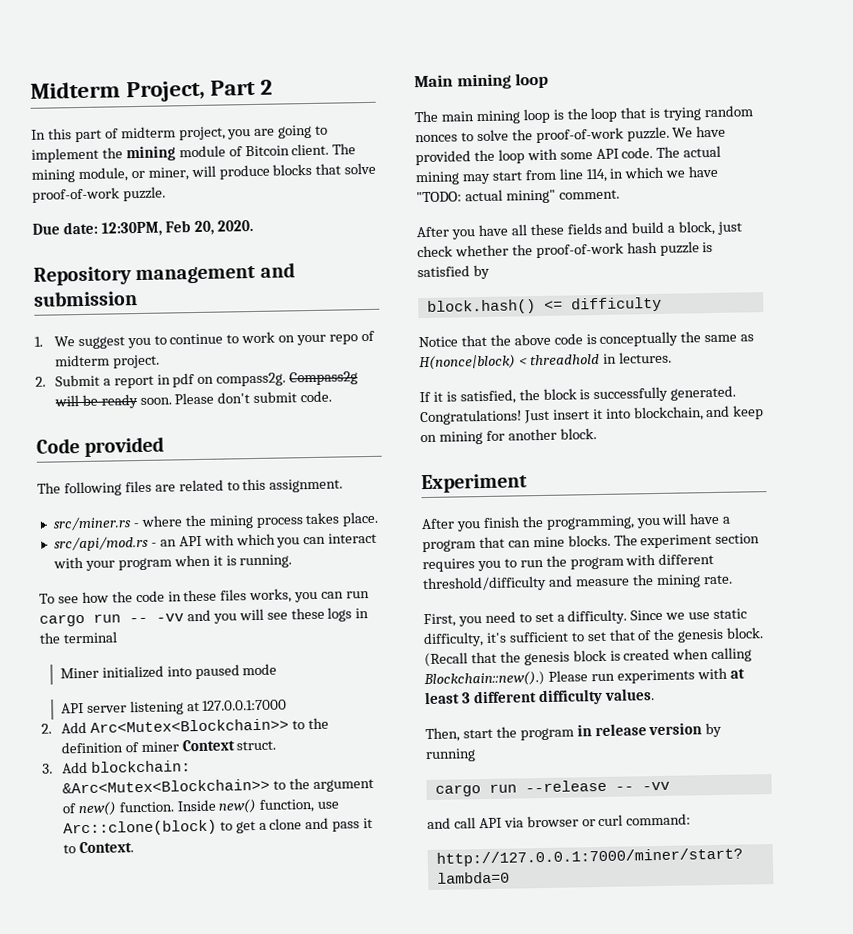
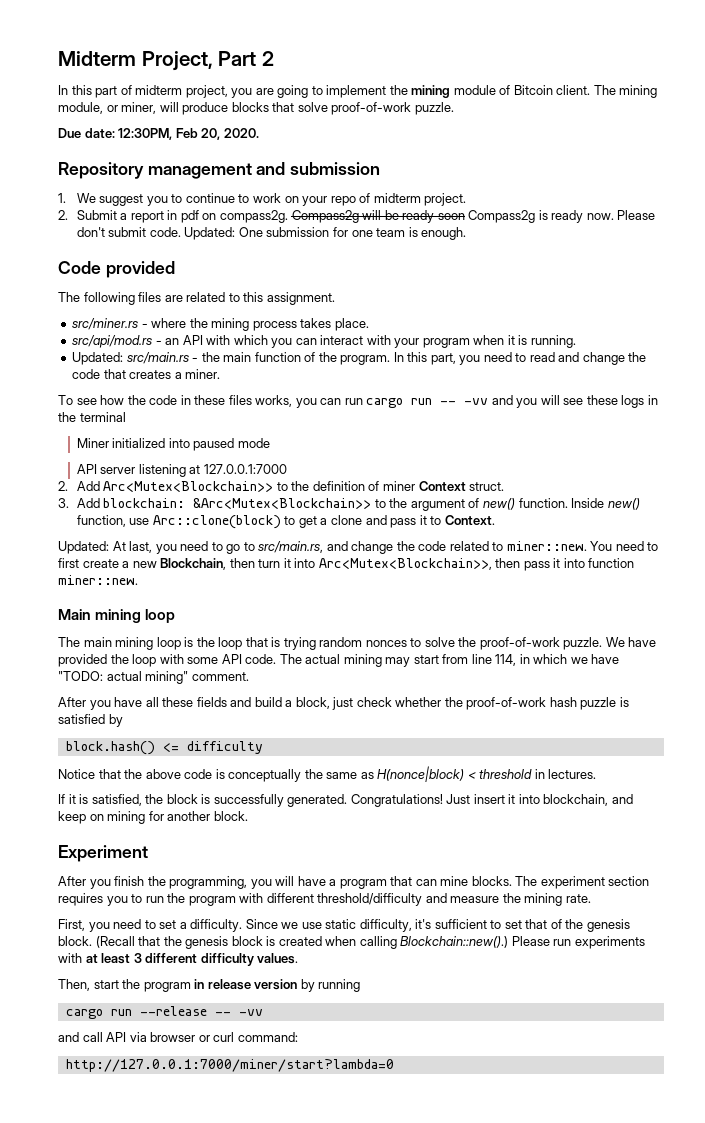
[139,397,172,405] soon. -> [437,210,614,223] soon Compass2g is ready now.
(333, 396) none -> [184,227,467,240] Updated: One submission for one team is enough.
(293, 561) none -> [72,352,647,365] [72,369,221,379] // Updated: src/main.rs - the main function of the program. In this part, you need to read and change the code that creates a miner.
(134, 847) none -> [58,541,659,554] [58,558,635,571] [58,575,138,585] // Updated: At last, you need to go to src/main.rs, and change the code related to miner::new. You need to first create a new Blockchain, then turn it into Arc<Mutex<Blockchain>>, then pass it into function miner::new.
[529,353,600,366] threadhold -> [479,769,533,779] threshold

